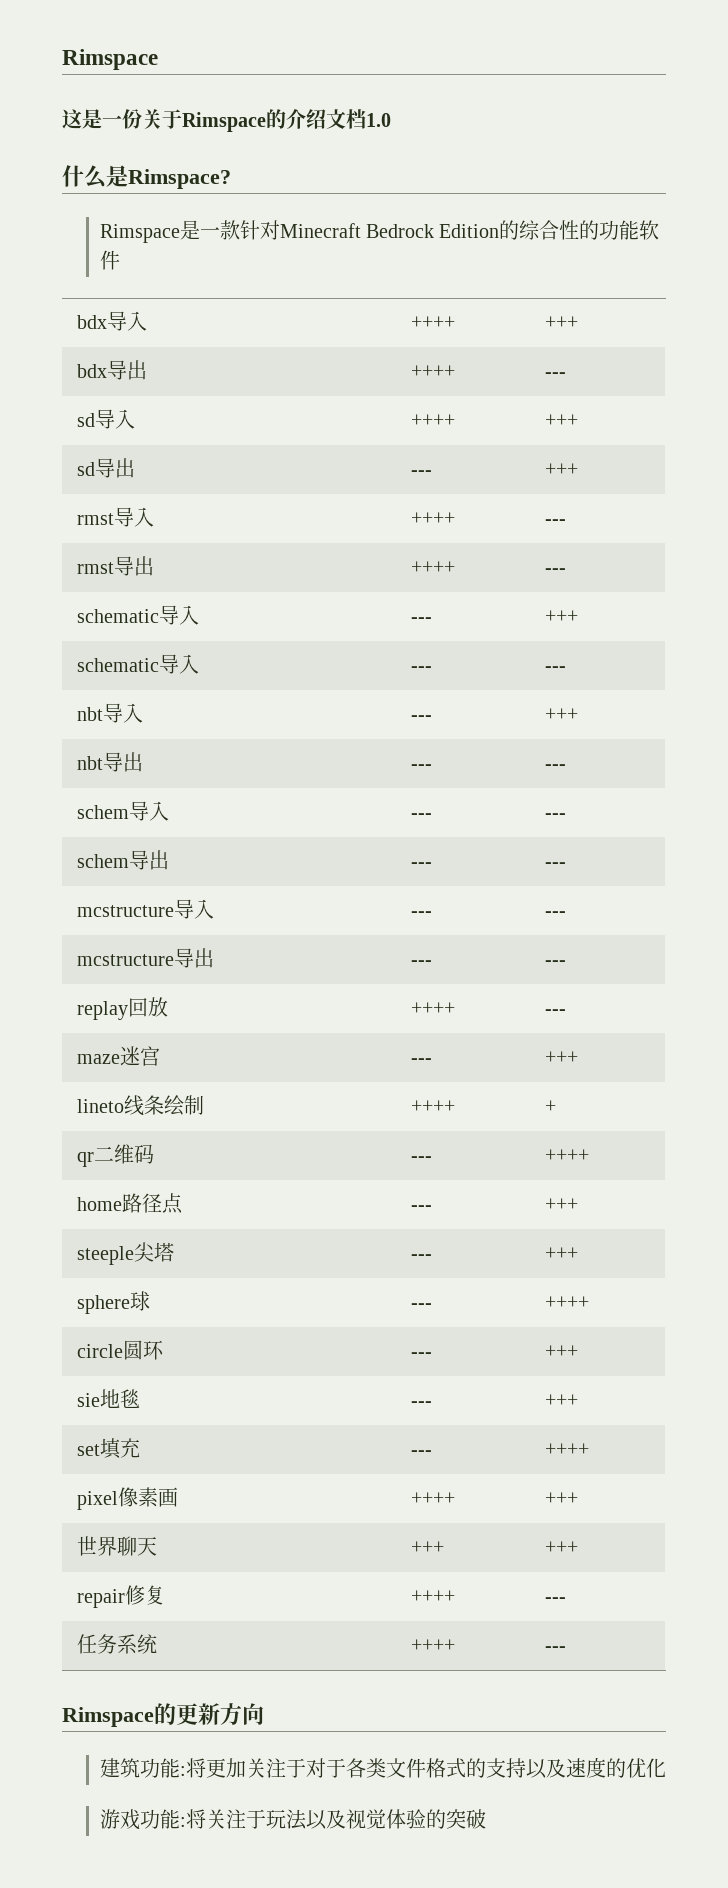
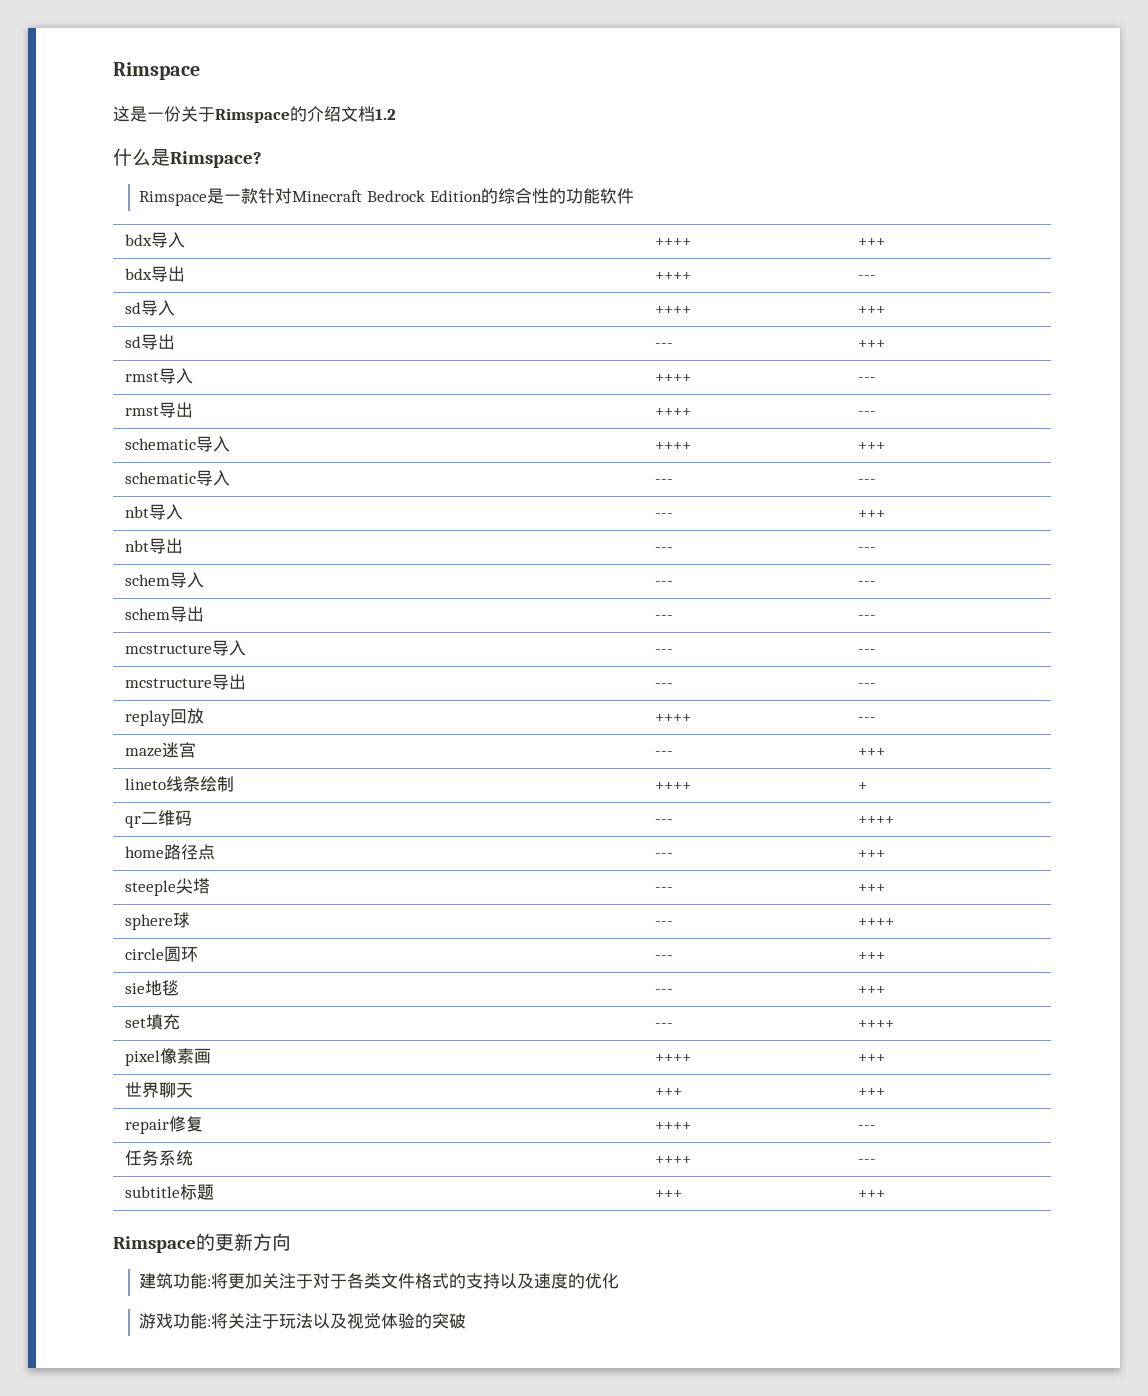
[366,113,391,127] 1.0 -> [375,109,396,120] 1.2
[410,617,432,623] --- -> [654,442,691,450] ++++
(566, 1649) none -> [124,1184,214,1200] [654,1190,682,1198] [857,1190,885,1198] // subtitle标题 | +++ | +++

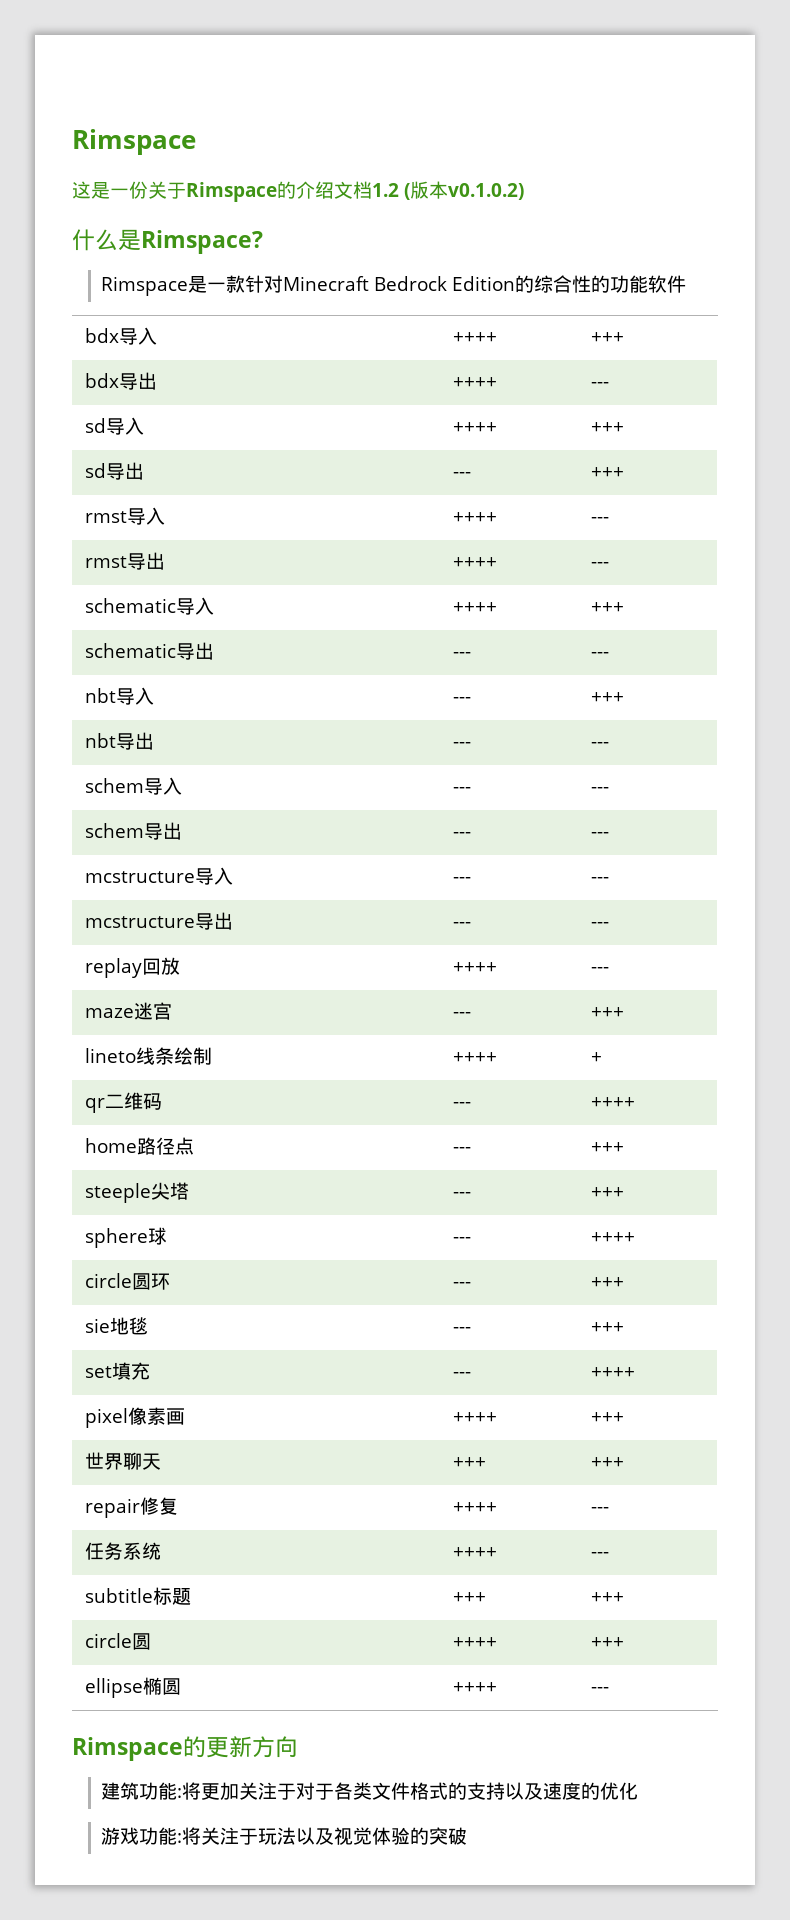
(396, 114) none -> [404,181,524,200] (版本v0.1.0.2)
[212,470,230,486] 入 -> [194,642,214,660] 出
(885, 1194) none -> [84,1633,151,1650] [452,1637,497,1648] [590,1637,624,1648] [84,1677,181,1698] [452,1682,497,1693] [590,1687,609,1693] // circle圆 | ++++ | +++ // ellipse椭圆 | ++++ | ---

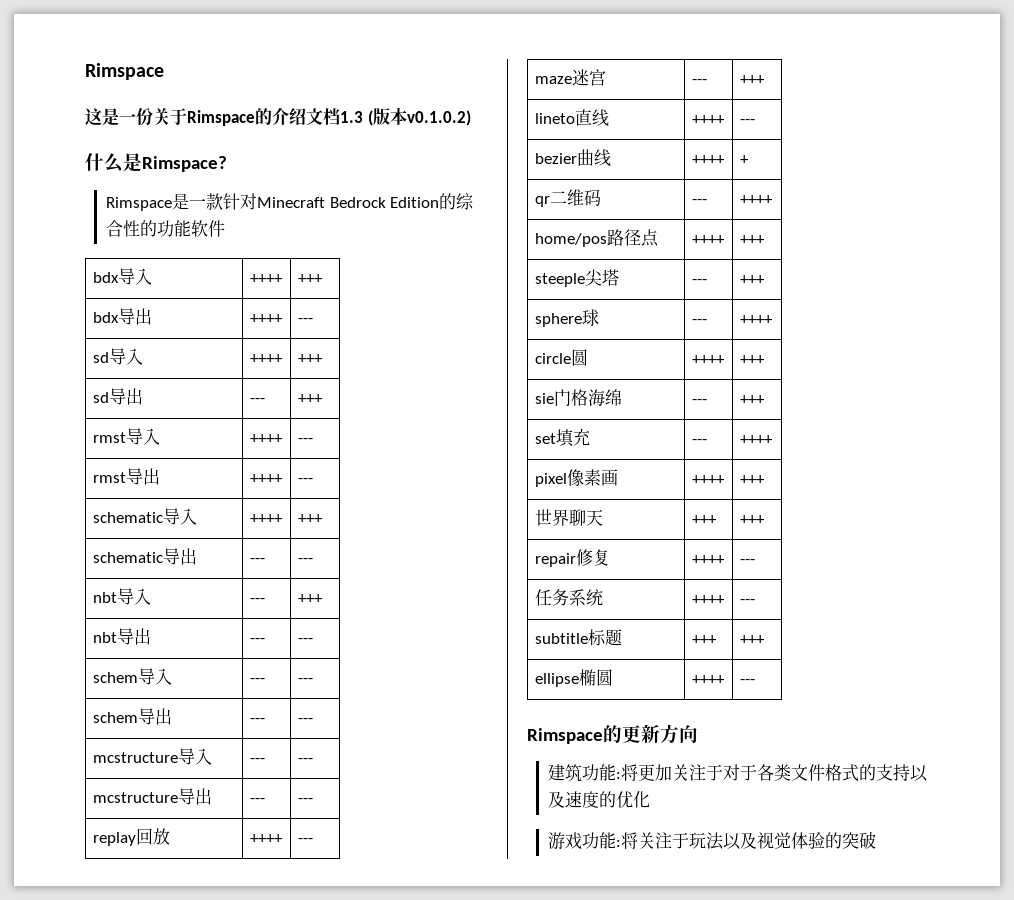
[372,183,399,197] 1.2 -> [340,111,363,123] 1.3
[135,1047,212,1065] 线条绘制 -> [574,109,609,127] [691,115,725,124] [739,119,755,124] [534,149,611,167] 直线 | ++++ | --- // bezier曲线
[84,1138,137,1153] home -> [534,233,607,247] home/pos
[452,1147,471,1153] --- -> [691,235,725,244] ++++
[150,1273,170,1290] [452,1282,471,1288] 环 | --- -> [691,355,725,364] | ++++
[109,1317,148,1335] 地毯 -> [553,389,622,407] 门格海绵
[84,1633,151,1650] [452,1637,497,1648] [590,1637,624,1648] // circle圆 | ++++ | +++ -> (765, 639) none

